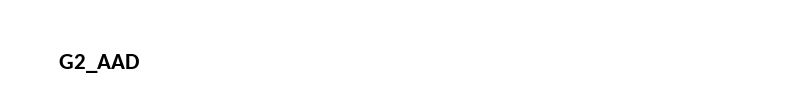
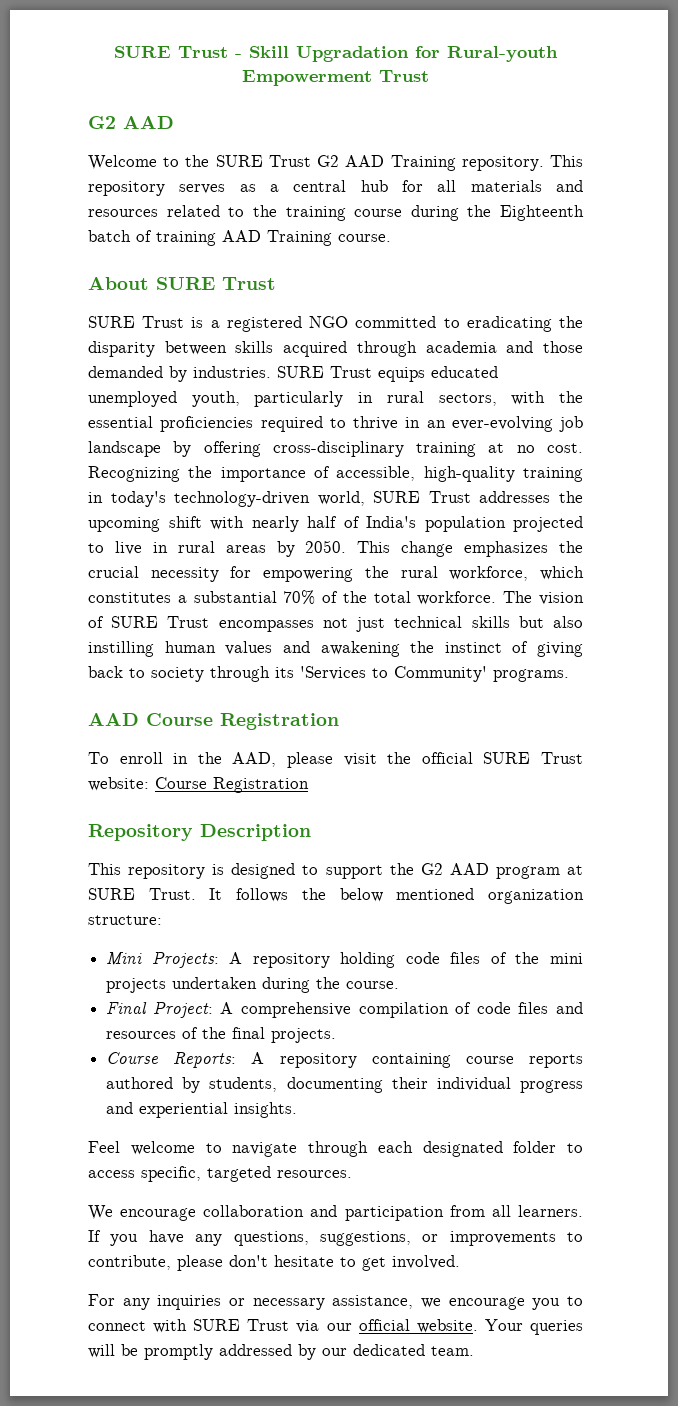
[59,54,140,73] G2_AAD -> [114,46,558,62] [242,70,429,86] [88,116,174,129] [88,155,583,171] [88,180,583,196] [88,205,584,221] [88,230,391,246] [88,277,276,290] [88,316,583,332] [88,341,583,357] [88,366,498,382] [88,391,583,407] [88,416,583,432] [88,441,583,457] [88,466,583,482] [88,491,583,507] [88,516,583,532] [88,540,583,557] [88,566,584,582] [88,590,584,605] [88,616,583,632] [88,641,583,657] [88,666,569,682] [88,713,339,730] [88,752,583,768] [88,777,309,793] [88,824,311,841] [88,863,584,879] [88,888,584,904] [88,915,162,925] [106,952,583,968] [106,977,400,993] [106,1002,583,1018] [106,1027,337,1043] [106,1052,583,1068] [106,1077,583,1093] [106,1102,298,1118] [88,1141,583,1157] [88,1166,352,1182] [88,1205,583,1221] [88,1230,583,1246] [88,1255,460,1271] [88,1294,583,1310] [88,1319,583,1335] [88,1344,474,1360] SURE Trust - Skill Upgradation for Rural-youth Empowerment Trust // G2 AAD // Welcome to the SURE Trust G2 AAD Training repository. This repository serves as a central hub for all materials and resources related to the training course during the Eighteenth batch of training AAD Training course. // About SURE Trust // SURE Trust is a registered NGO committed to eradicating the disparity between skills acquired through academia and those demanded by industries. SURE Trust equips educated unemployed youth, particularly in rural sectors, with the essential proficiencies required to thrive in an ever-evolving job landscape by offering cross-disciplinary training at no cost. Recognizing the importance of accessible, high-quality training in today's technology-driven world, SURE Trust addresses the upcoming shift with nearly half of India's population projected to live in rural areas by 2050. This change emphasizes the crucial necessity for empowering the rural workforce, which constitutes a substantial 70% of the total workforce. The vision of SURE Trust encompasses not just technical skills but also instilling human values and awakening the instinct of giving back to society through its 'Services to Community' programs. // AAD Course Registration // To enroll in the AAD, please visit the official SURE Trust website: Course Registration // Repository Description // This repository is designed to support the G2 AAD program at SURE Trust. It follows the below mentioned organization structure: // Mini Projects: A repository holding code files of the mini projects undertaken during the course. // Final Project: A comprehensive compilation of code files and resources of the final projects. // Course Reports: A repository containing course reports authored by students, documenting their individual progress and experiential insights. // Feel welcome to navigate through each designated folder to access specific, targeted resources. // We encourage collaboration and participation from all learners. If you have any questions, suggestions, or improvements to contribute, please don't hesitate to get involved. // For any inquiries or necessary assistance, we encourage you to connect with SURE Trust via our official website. Your queries will be promptly addressed by our dedicated team.

